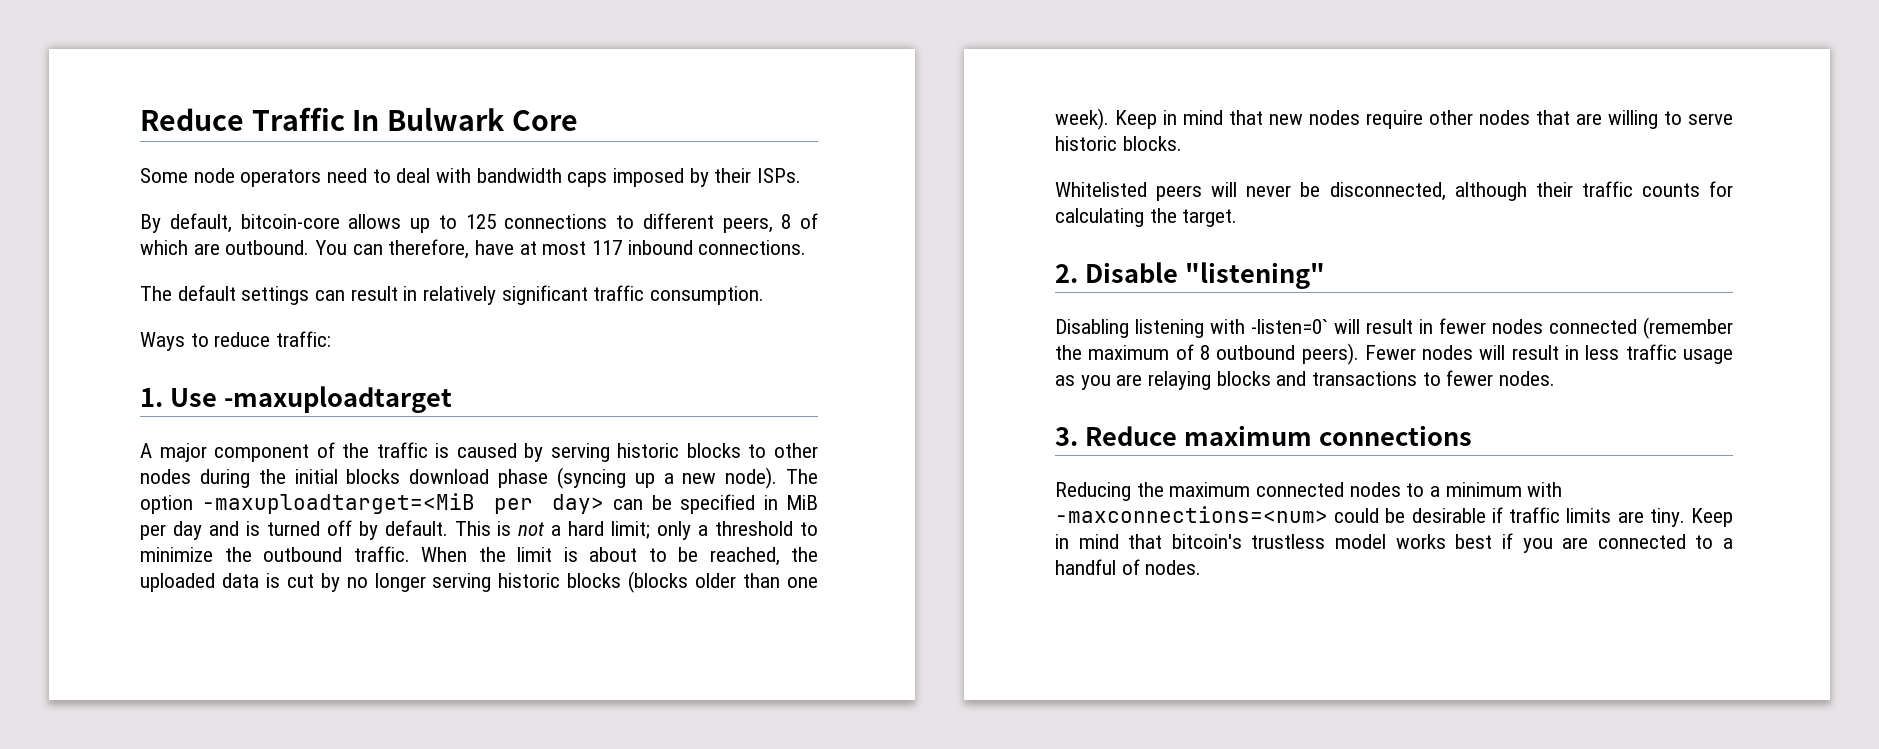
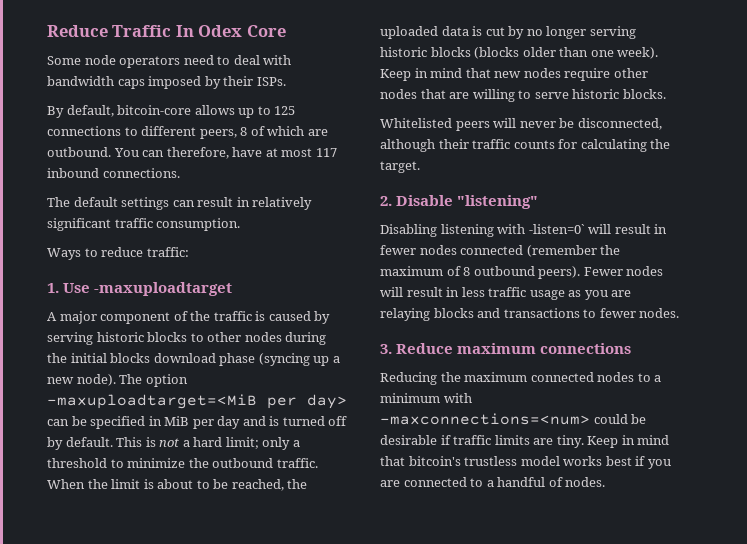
[387,107,506,131] Bulwark -> [198,25,243,37] Odex

